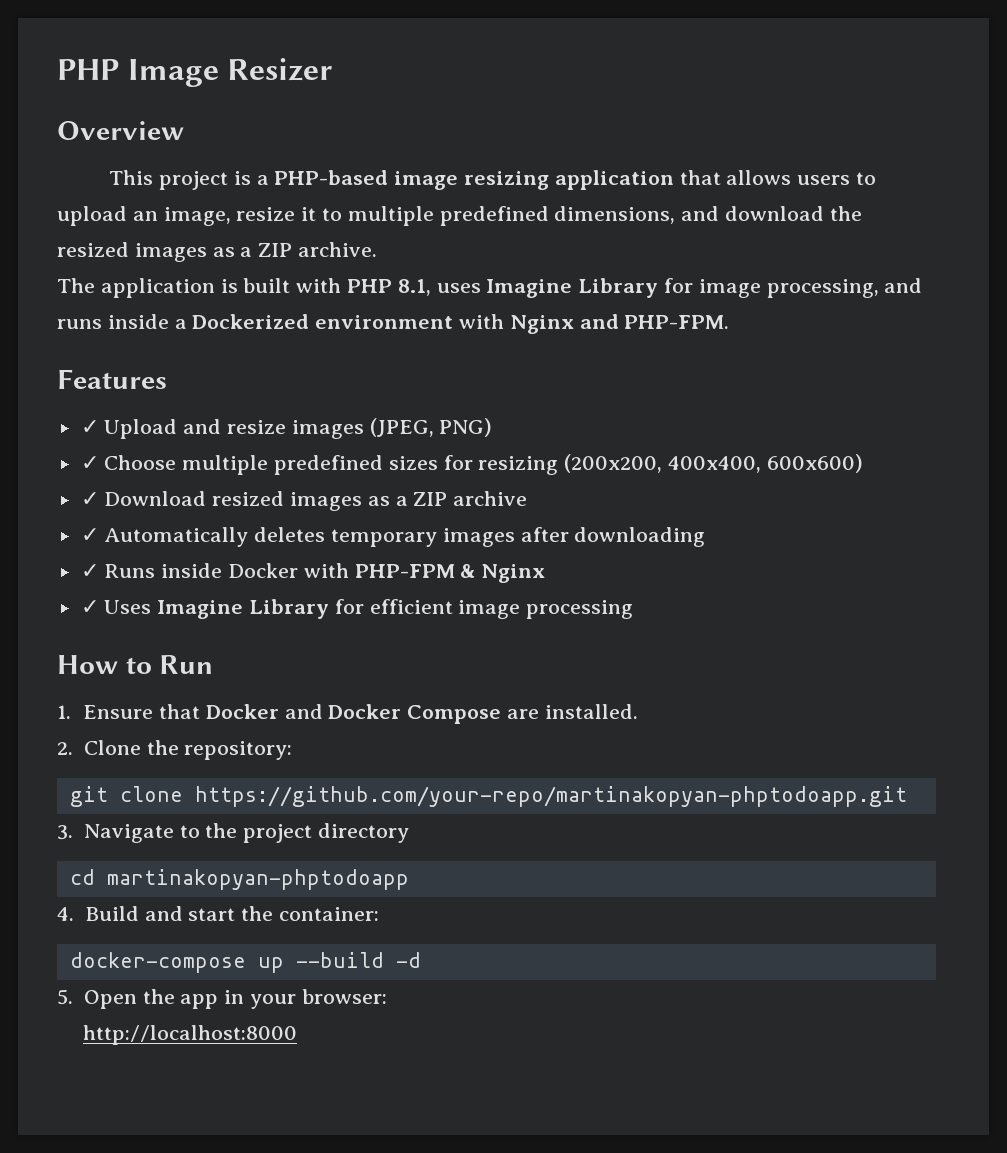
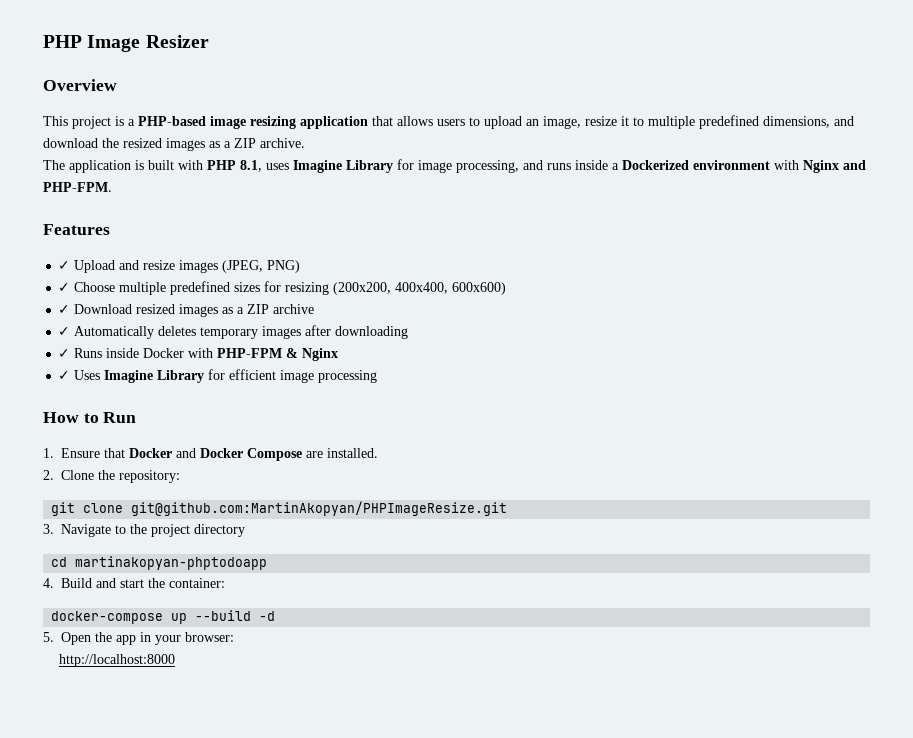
[194,786,907,807] https://github.com/your-repo/martinakopyan-phptodoapp.git -> [131,501,508,516] git@github.com:MartinAkopyan/PHPImageResize.git

